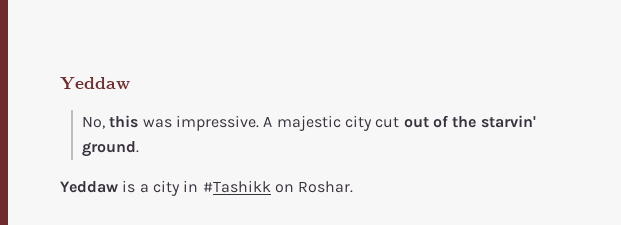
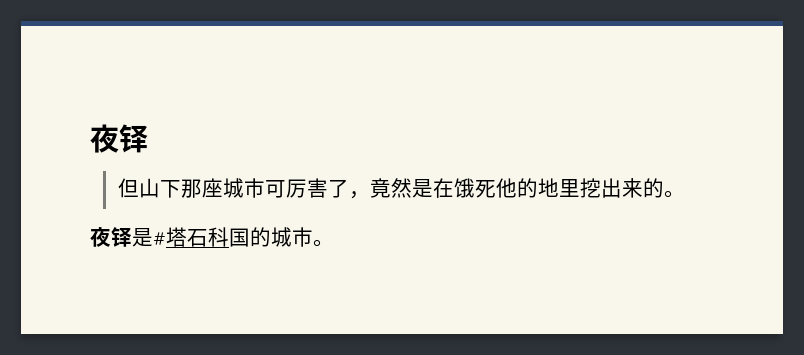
[60,77,130,90] [82,115,536,131] [82,141,140,157] [60,180,354,196] Yeddaw // No, this was impressive. A majestic city cut out of the starvin' ground. // Yeddaw is a city in #Tashikk on Roshar. -> [90,124,148,153] [117,178,685,199] [90,227,334,247] 夜铎 // 但山下那座城市可厉害了，竟然是在饿死他的地里挖出来的。 // 夜铎是#塔石科国的城市。

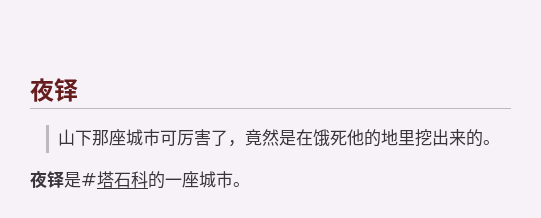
[117,178,139,198] 但 -> (78, 90) none
[229,227,271,247] 国的 -> [148,171,199,189] 的一座

